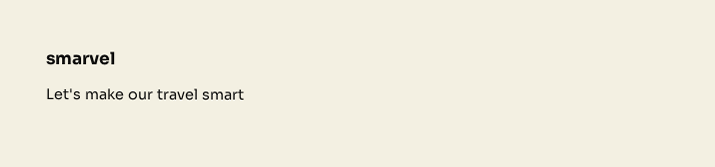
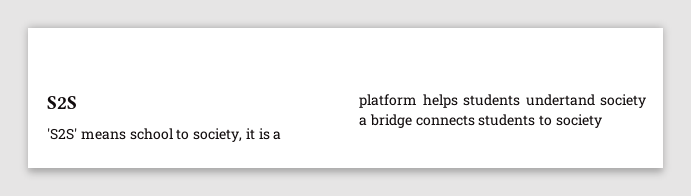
[46,51,116,66] [45,88,244,101] smarvel // Let's make our travel smart -> [47,96,77,109] [47,128,282,142] [359,94,646,108] [359,114,602,128] S2S // 'S2S' means school to society, it is a platform helps students undertand society a bridge connects students to society

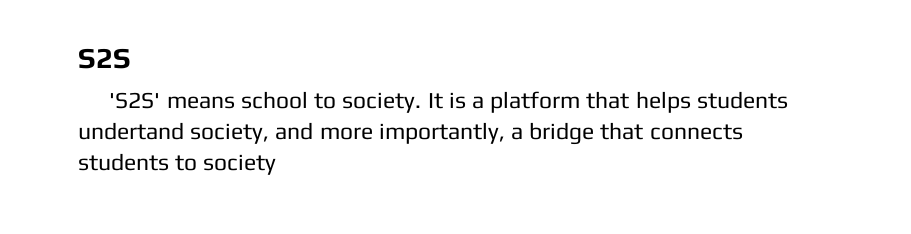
[193,128,255,142] society, it -> [342,92,443,113] society. It
(417, 101) none -> [586,91,630,109] that
[600,94,646,108] society -> [190,122,505,144] society, and more importantly,
(412, 121) none -> [600,122,644,140] that

